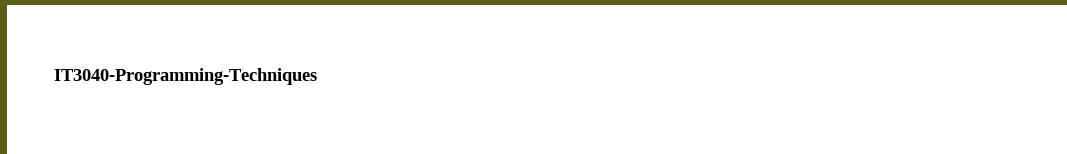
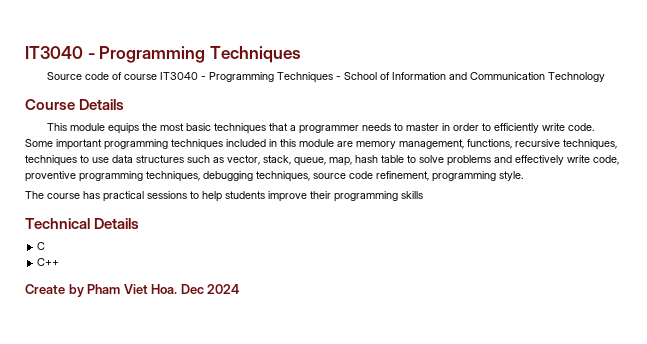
[54,68,317,85] IT3040-Programming-Techniques -> [25,46,301,63] [46,72,605,83] [25,99,125,110] [46,123,594,134] [25,139,617,150] [25,155,619,166] [25,171,523,182] [25,191,423,202] [25,218,140,229] [37,242,46,250] [37,258,60,266] [25,284,240,297] IT3040 - Programming Techniques // Source code of course IT3040 - Programming Techniques - School of Information and Communication Technology // Course Details // This module equips the most basic techniques that a programmer needs to master in order to efficiently write code. Some important programming techniques included in this module are memory management, functions, recursive techniques, techniques to use data structures such as vector, stack, queue, map, hash table to solve problems and effectively write code, proventive programming techniques, debugging techniques, source code refinement, programming style. // The course has practical sessions to help students improve their programming skills // Technical Details // C // C++ // Create by Pham Viet Hoa. Dec 2024

